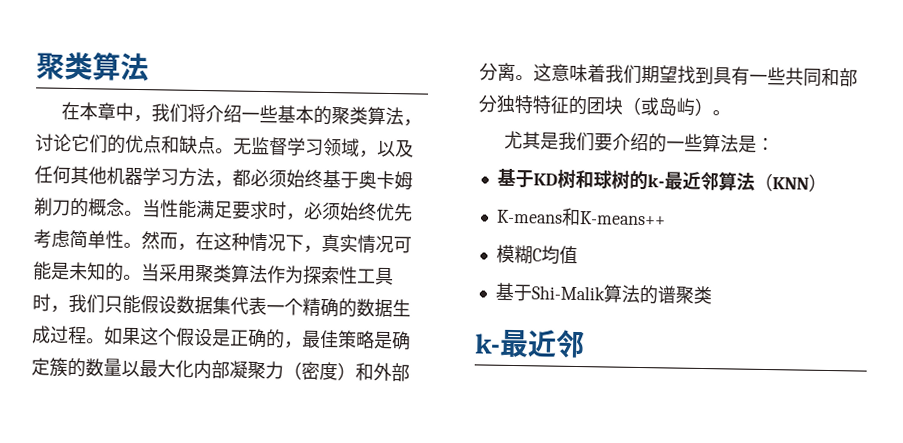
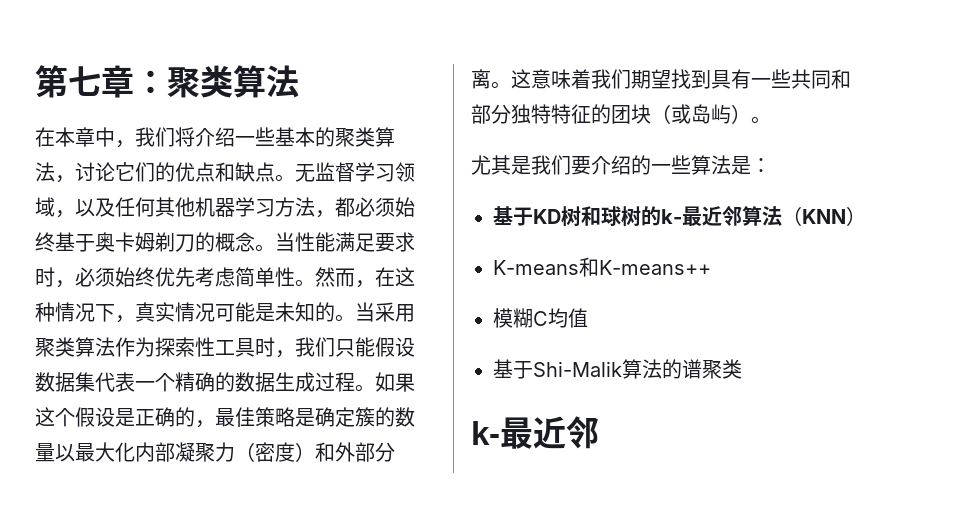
(36, 66) none -> [35,65,167,98] 第七章：

